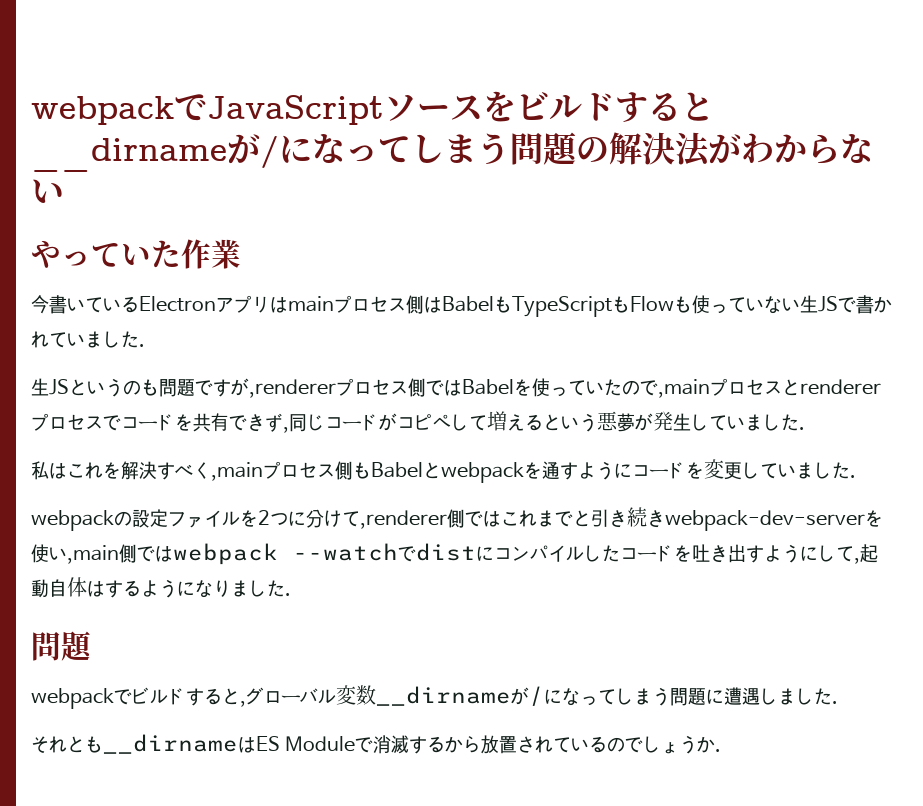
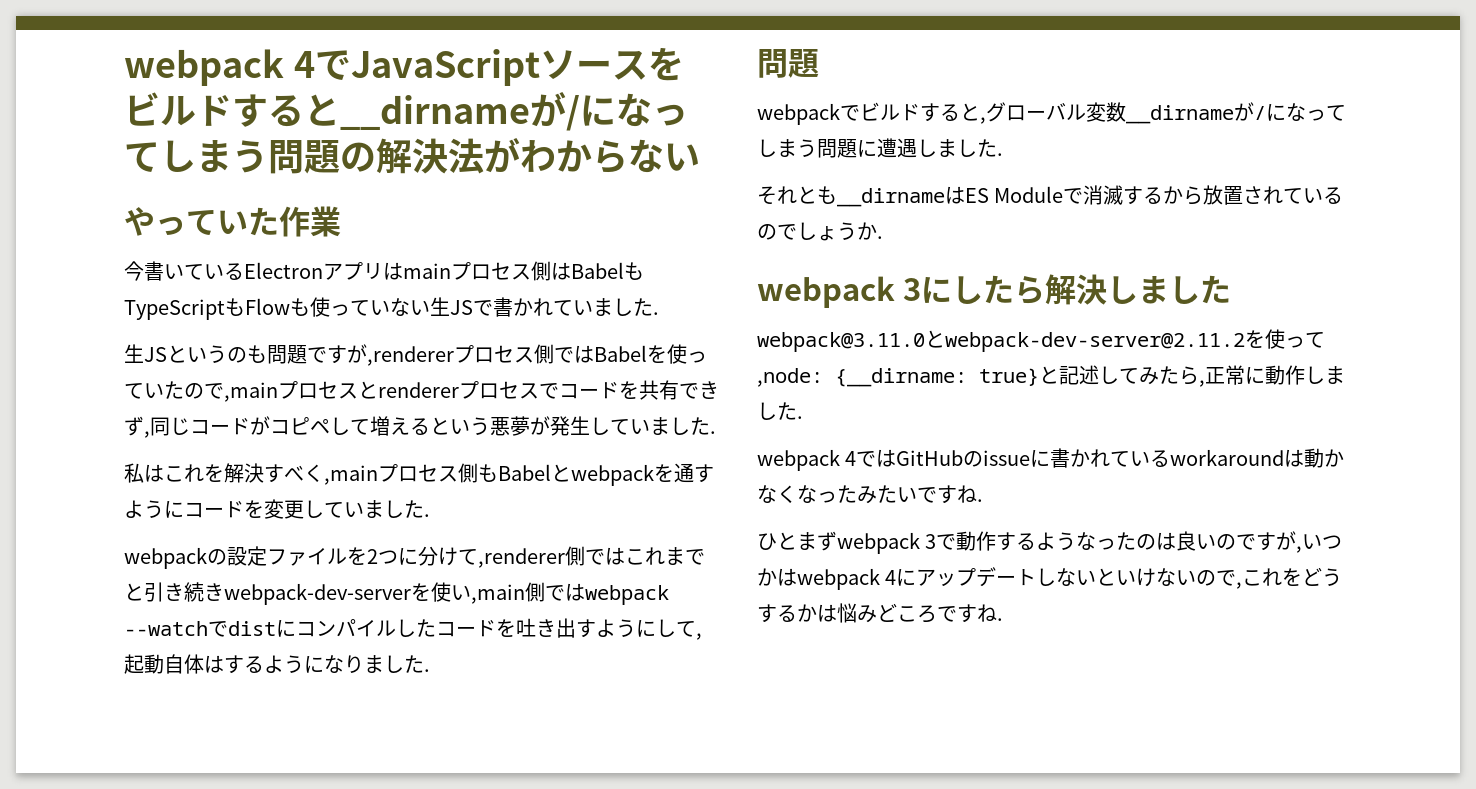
[31,96,174,125] webpack -> [124,49,315,86] webpack 4
(722, 750) none -> [757,274,1232,308] [757,329,1325,352] [757,365,1345,387] [757,402,803,420] [757,448,1345,471] [757,485,983,504] [757,531,1343,554] [757,567,1343,590] [757,603,1003,623] // webpack 3にしたら解決しました // webpack@3.11.0とwebpack-dev-server@2.11.2を使って,node: {__dirname: true}と記述してみたら,正常に動作しました. // webpack 4ではGitHubのissueに書かれているworkaroundは動かなくなったみたいですね. // ひとまずwebpack 3で動作するようなったのは良いのですが,いつかはwebpack 4にアップデートしないといけないので,これをどうするかは悩みどころですね.

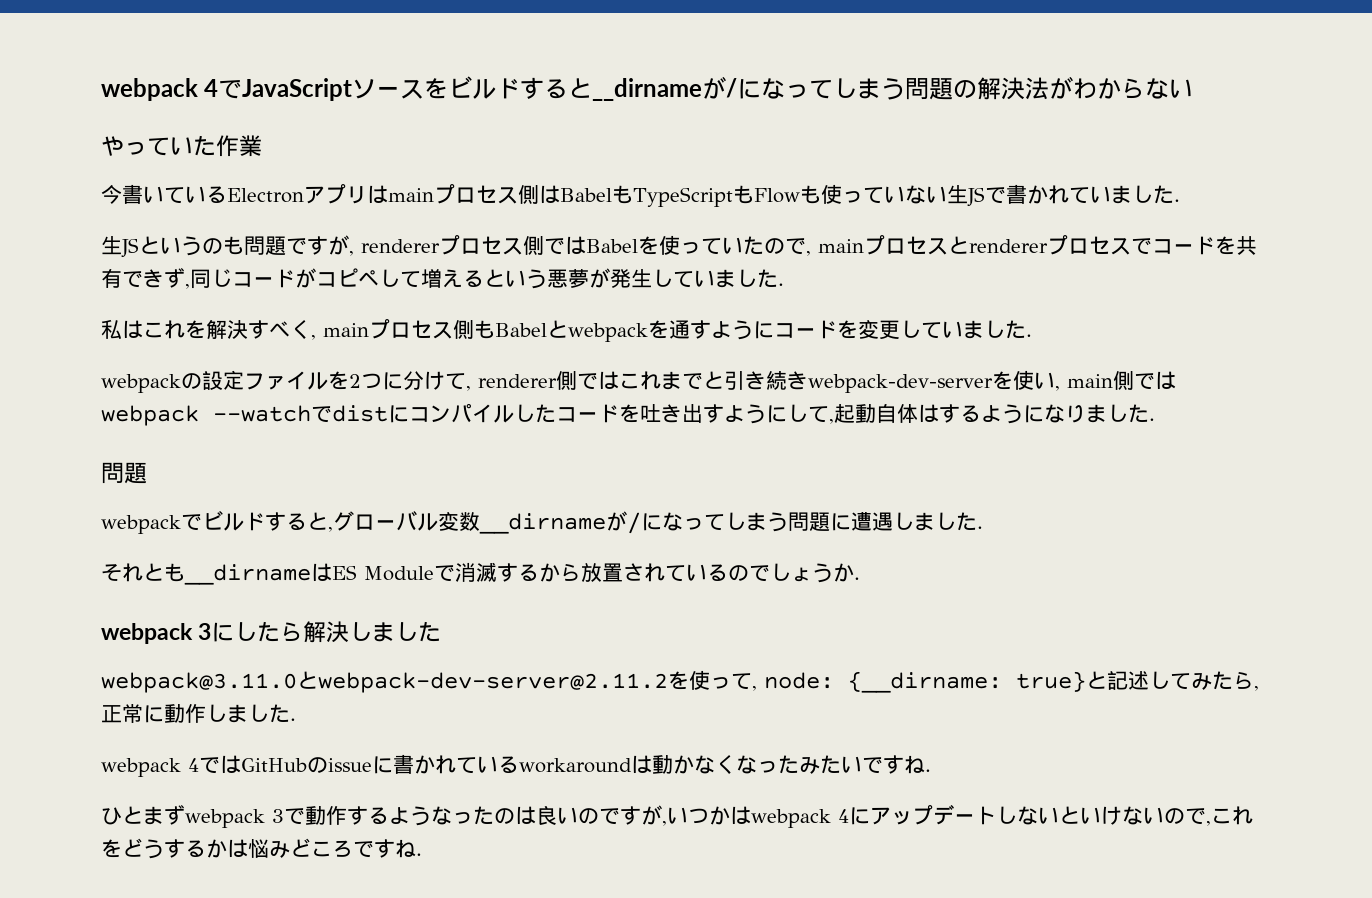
[367,346,454,366] ,renderer -> [349,239,440,256] , renderer
[224,382,278,402] ,main -> [806,239,864,256] , main
[324,465,378,485] ,main -> [311,323,369,340] , main
[478,548,565,568] ,renderer -> [466,374,557,391] , renderer
[471,584,525,604] ,main -> [1055,374,1113,391] , main
[757,368,823,387] ,node: -> [752,672,834,691] , node:

